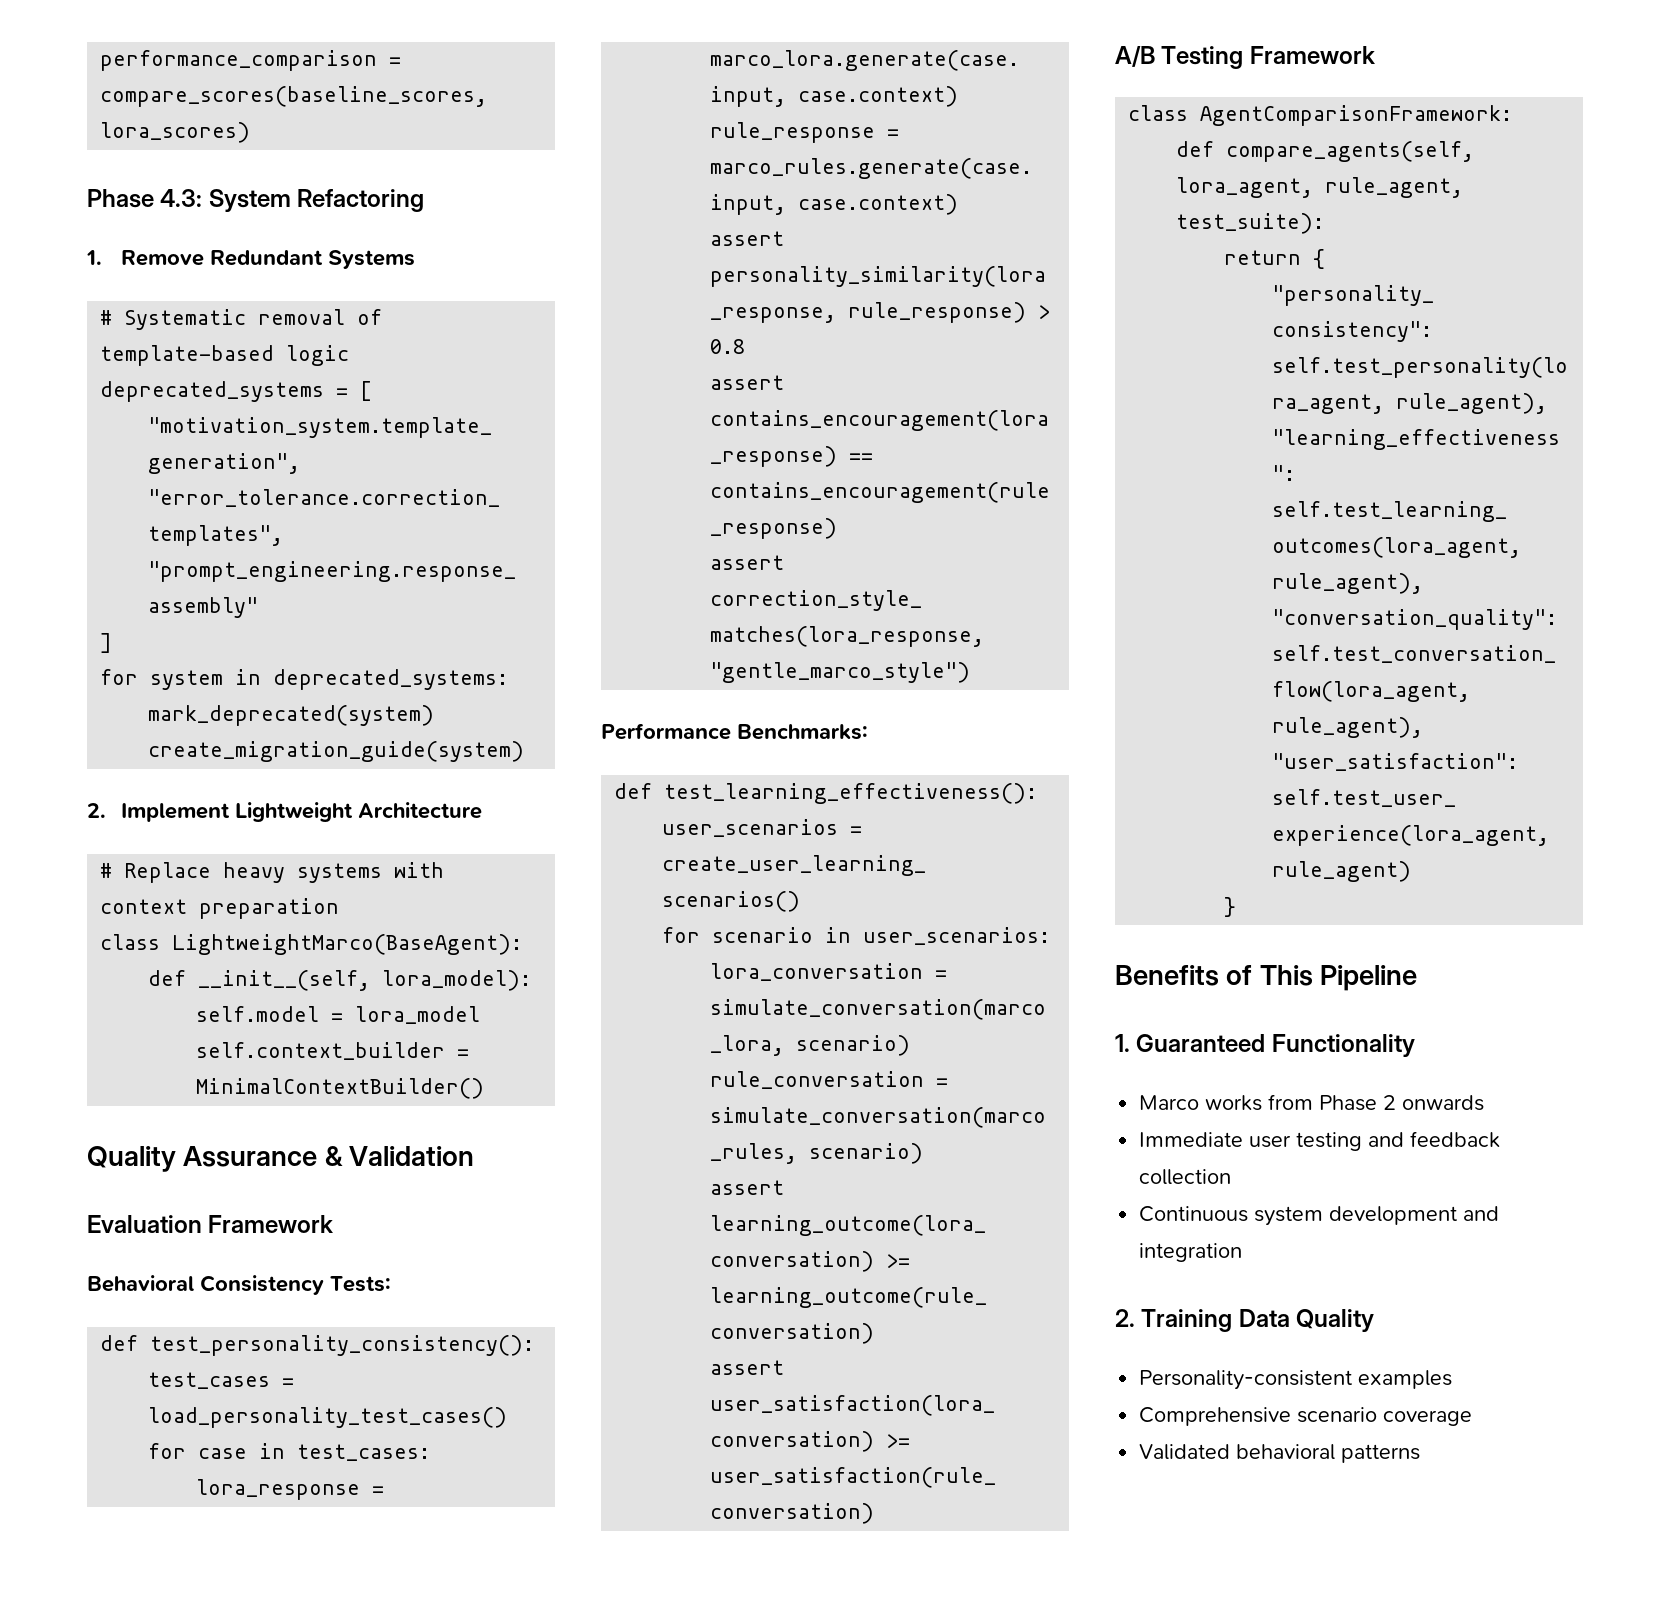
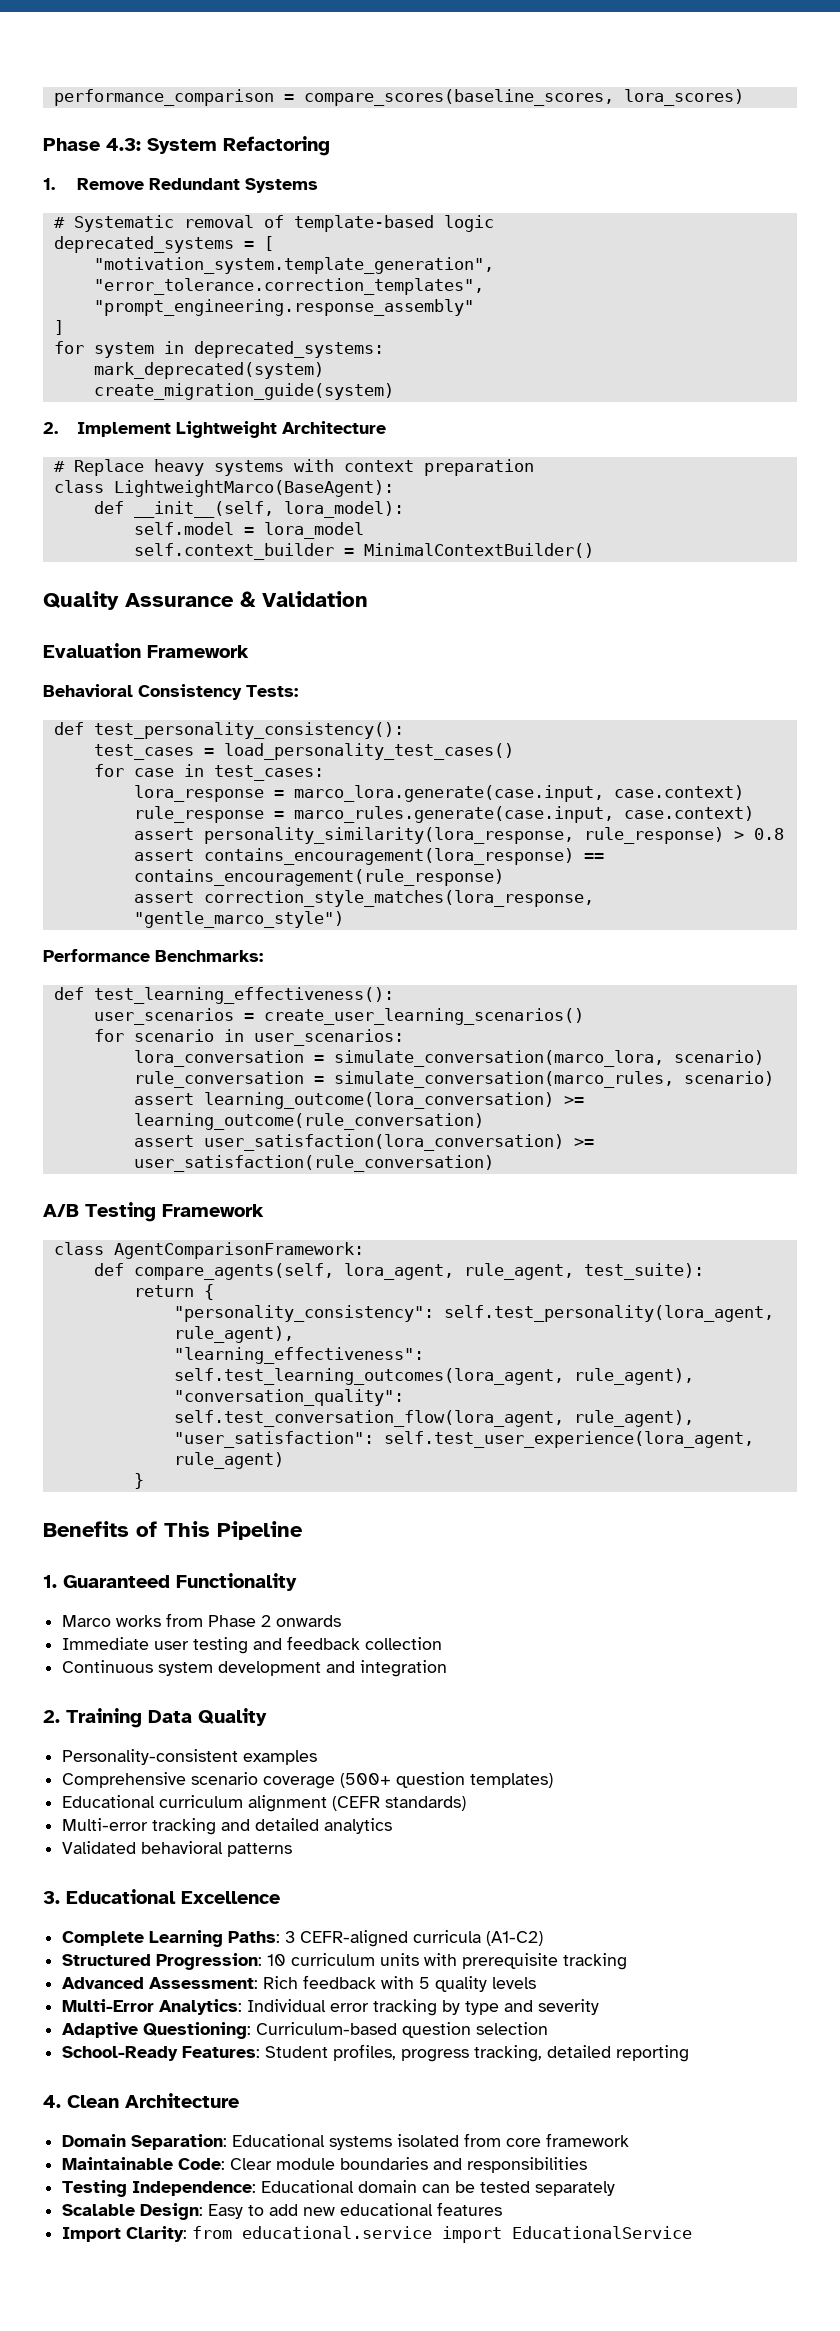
[1139,1444,1421,1463] // Validated behavioral patterns -> [340,1772,554,1788] [62,1795,467,1812] [62,1818,393,1835] [62,1841,293,1857] [43,1889,280,1904] [62,1930,544,1947] [62,1953,628,1970] [62,1975,537,1992] [62,1999,600,2016] [62,2022,549,2039] [62,2044,690,2062] [43,2093,239,2108] [62,2133,630,2150] [62,2157,588,2173] [62,2180,616,2197] [62,2202,503,2220] [62,2226,693,2243] (500+ question templates) // Educational curriculum alignment (CEFR standards) // Multi-error tracking and detailed analytics // Validated behavioral patterns // 3. Educational Excellence // Complete Learning Paths: 3 CEFR-aligned curricula (A1-C2) // Structured Progression: 10 curriculum units with prerequisite tracking // Advanced Assessment: Rich feedback with 5 quality levels // Multi-Error Analytics: Individual error tracking by type and severity // Adaptive Questioning: Curriculum-based question selection // School-Ready Features: Student profiles, progress tracking, detailed reporting // 4. Clean Architecture // Domain Separation: Educational systems isolated from core framework // Maintainable Code: Clear module boundaries and responsibilities // Testing Independence: Educational domain can be tested separately // Scalable Design: Easy to add new educational features // Import Clarity: from educational.service import EducationalService

